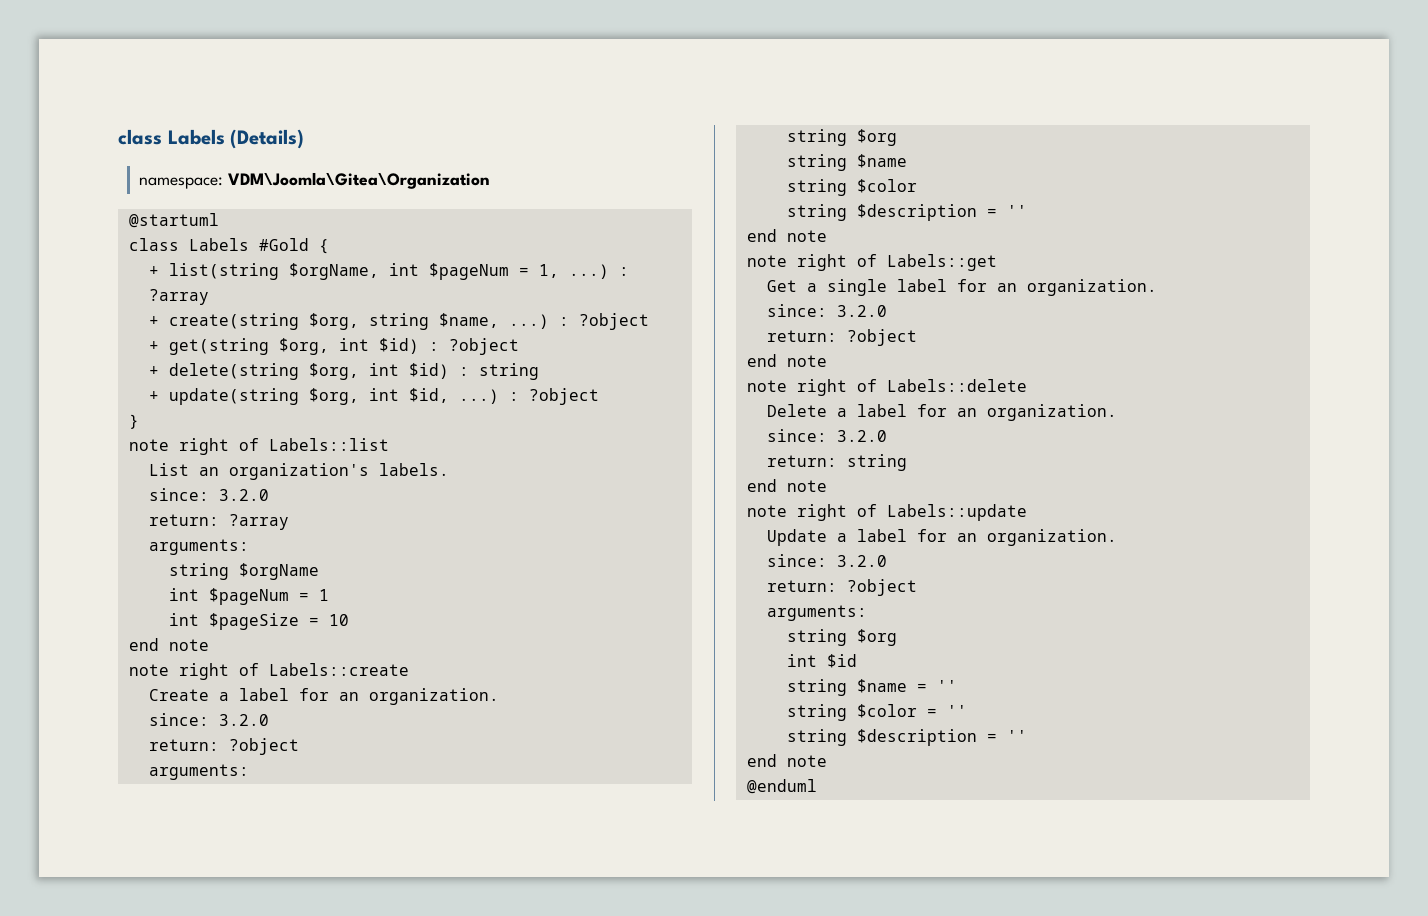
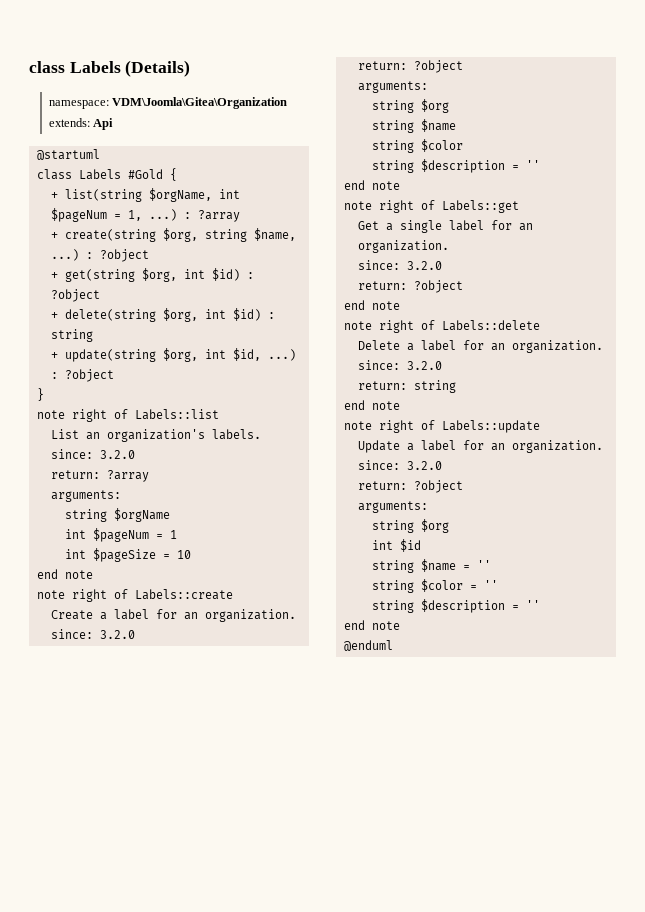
(490, 180) none -> [48,118,113,130] extends: Api

